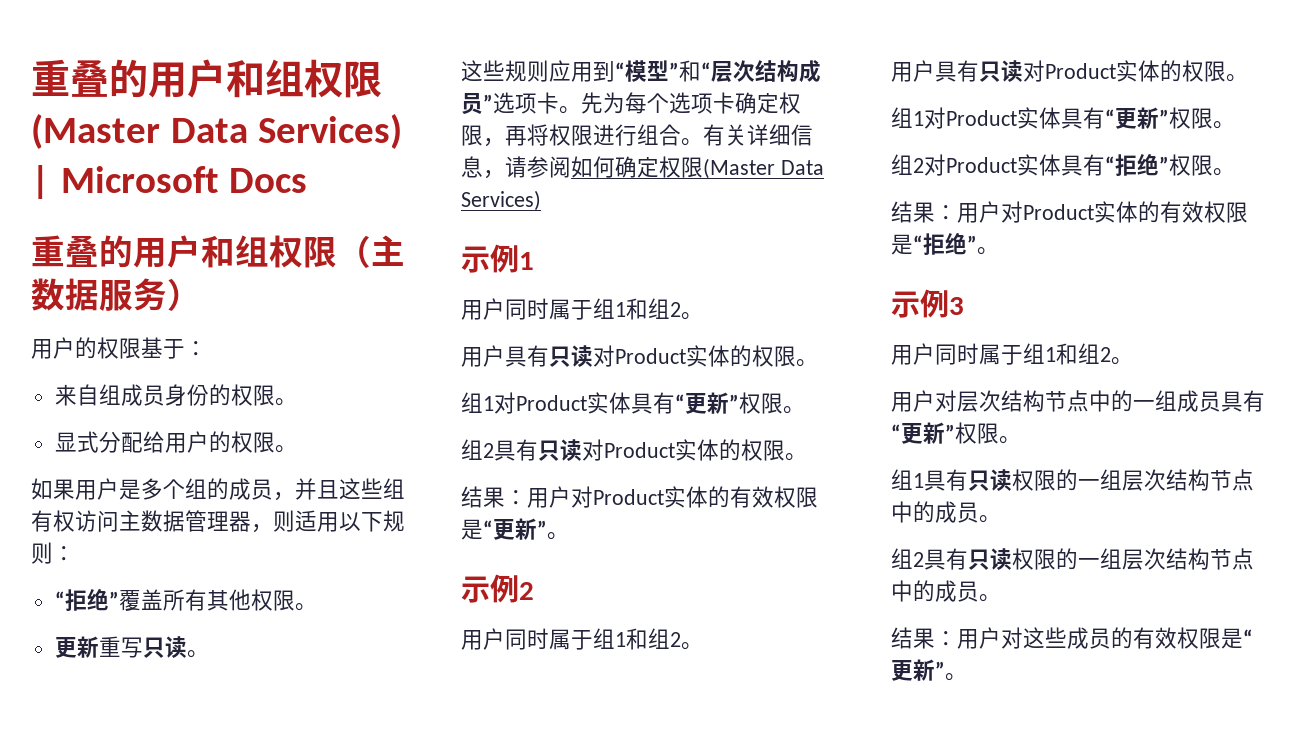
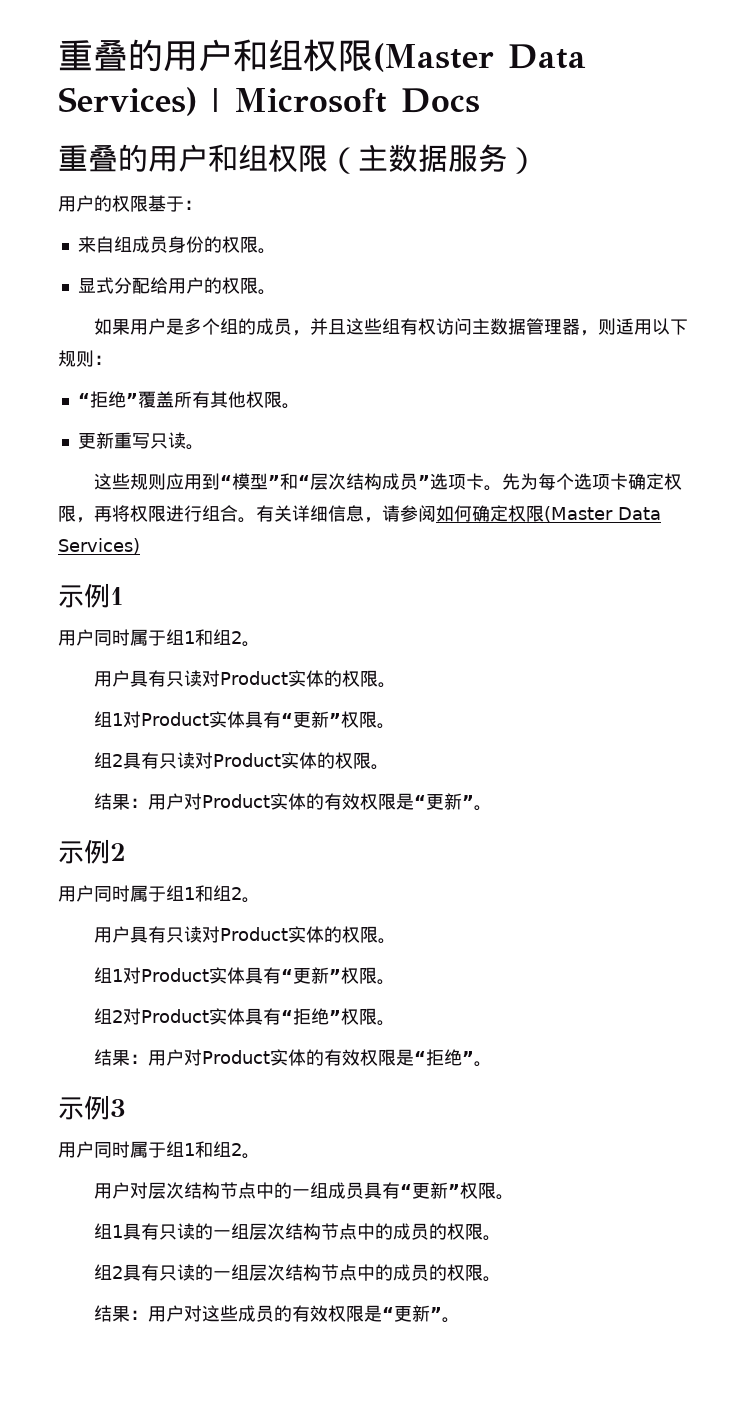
[1012,469,1254,491] [891,501,1001,523] [891,548,1254,570] [891,580,979,602] 权限的一组层次结构节点中的成员。 // 组2具有只读权限的一组层次结构节点中的成员 -> [194,1223,501,1241] [93,1264,483,1281] 的一组层次结构节点中的成员的权限。 // 组2具有只读的一组层次结构节点中的成员的权限

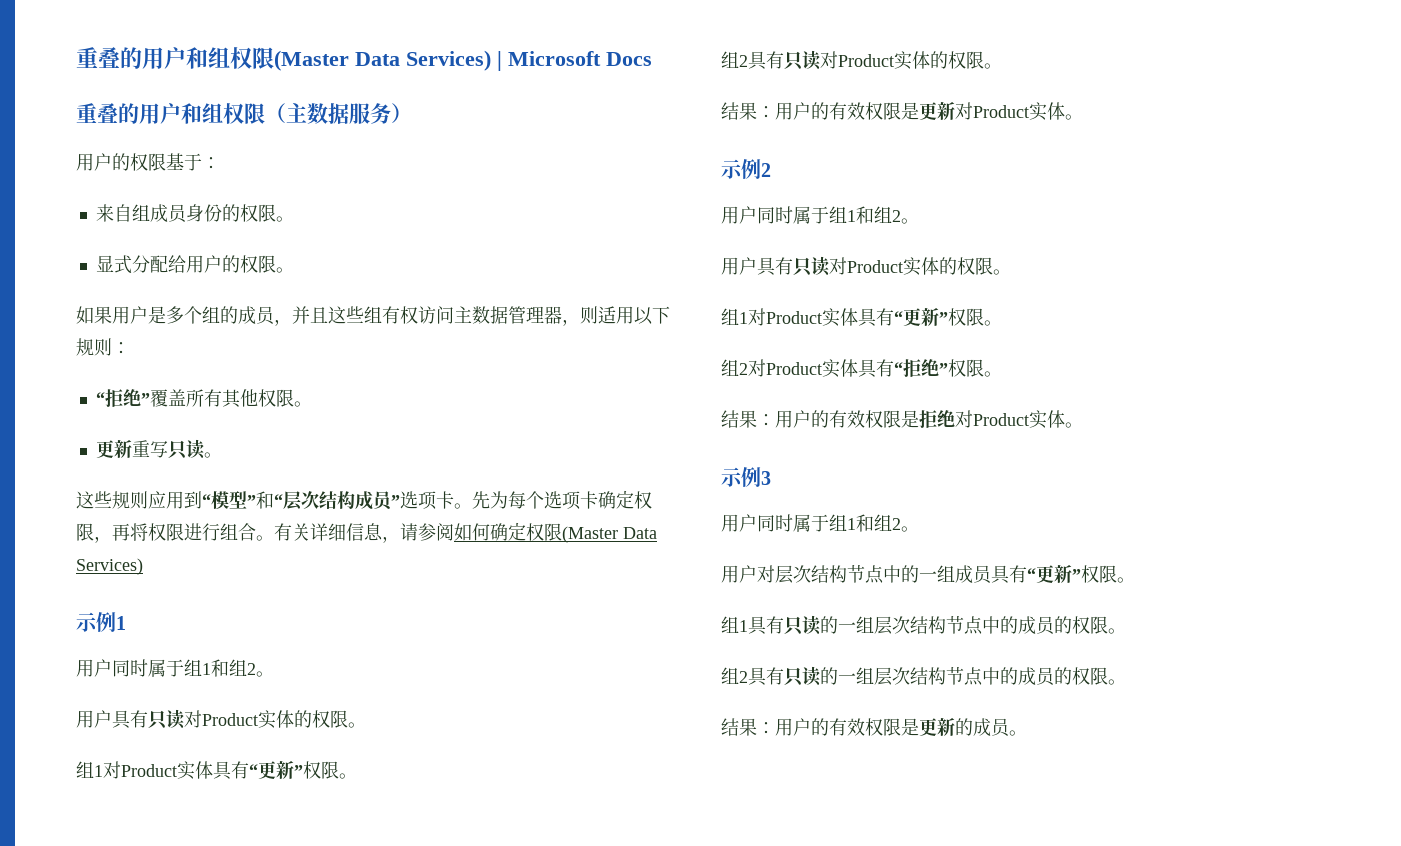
[183,793,474,810] 对Product实体的有效权限是“更新” -> [811,102,1065,121] 的有效权限是更新对Product实体
[183,1049,474,1066] 对Product实体的有效权限是“拒绝” -> [811,410,1065,429] 的有效权限是拒绝对Product实体
[183,1305,442,1322] 对这些成员的有效权限是“更新” -> [811,718,1011,737] 的有效权限是更新的成员

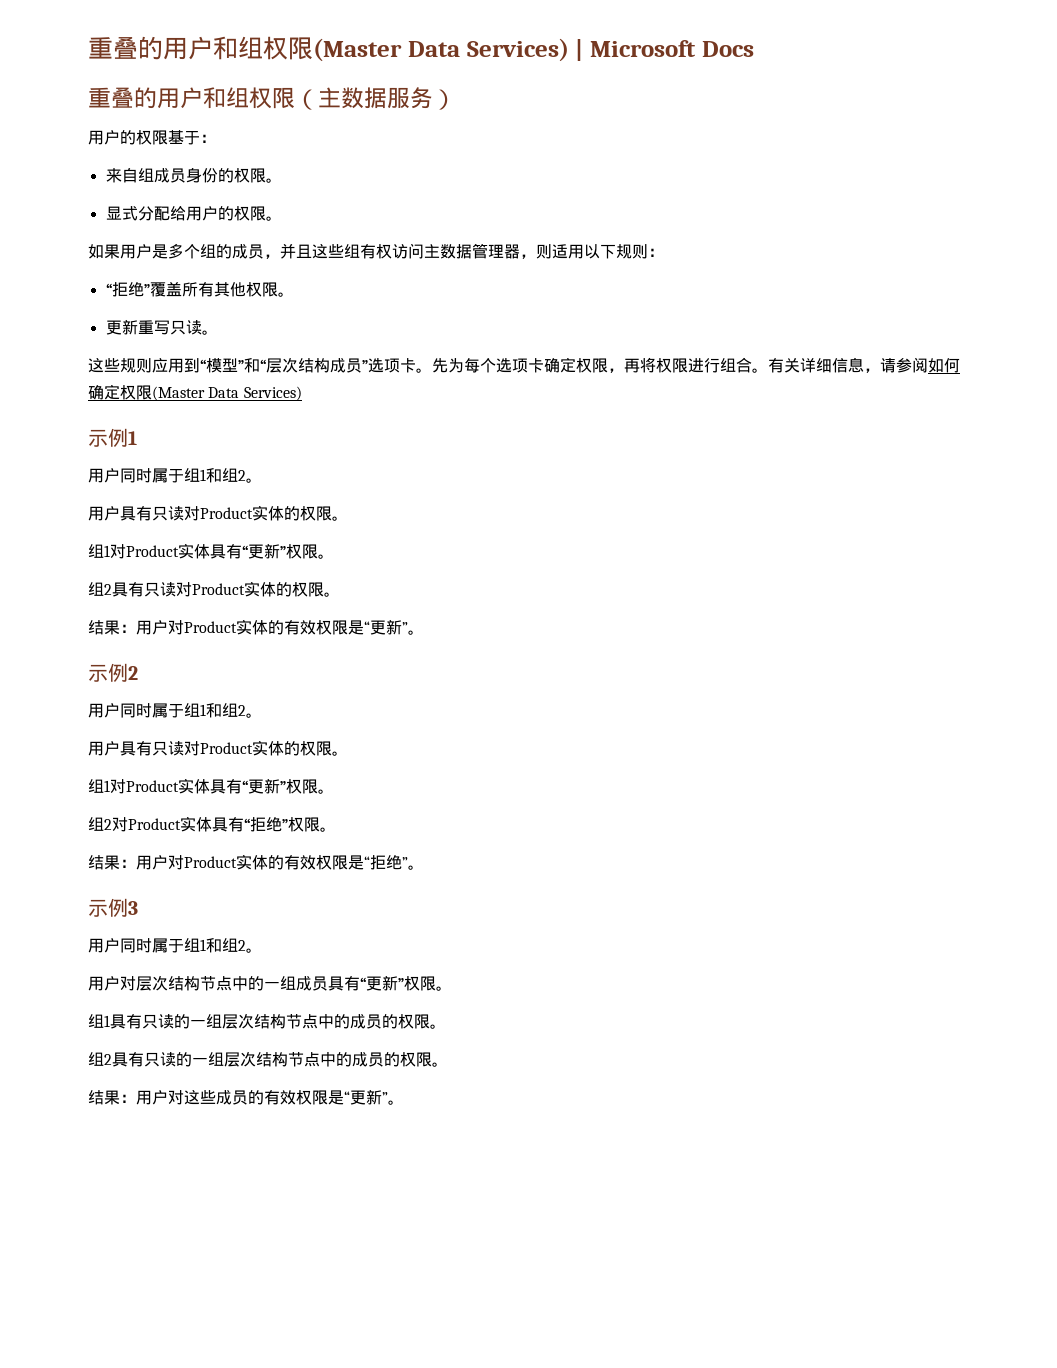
[811,102,1065,121] 的有效权限是更新对Product实体 -> [168,619,408,635] 对Product实体的有效权限是“更新”
[811,410,1065,429] 的有效权限是拒绝对Product实体 -> [168,854,408,870] 对Product实体的有效权限是“拒绝”
[811,718,1011,737] 的有效权限是更新的成员 -> [168,1089,388,1105] 对这些成员的有效权限是“更新”

